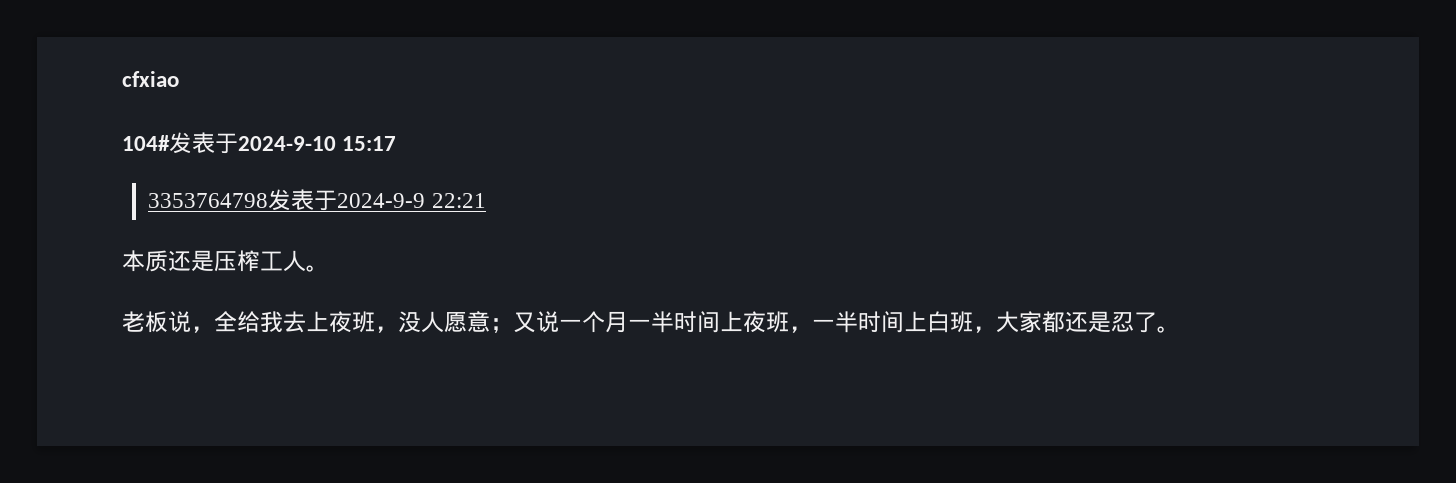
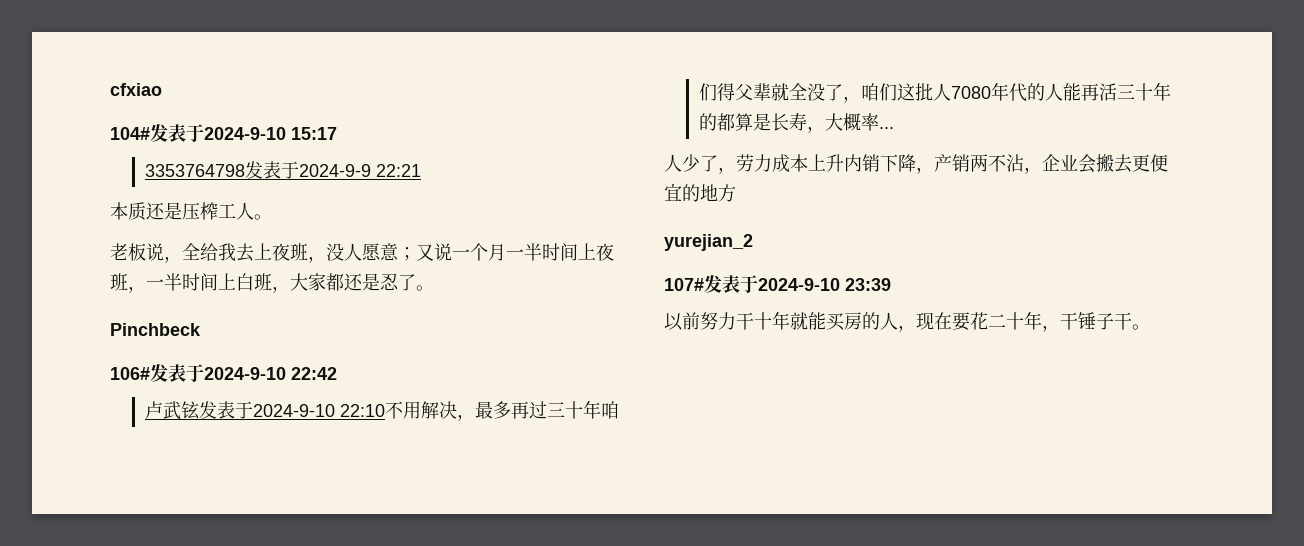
(1180, 329) none -> [110,323,201,336] [110,364,337,382] [144,400,619,421] [698,82,1171,103] [698,113,894,133] [664,154,1168,174] [664,184,736,202] [664,234,753,251] [664,275,891,293] [664,311,1150,332] // Pinchbeck // 106#发表于2024-9-10 22:42 // 卢武铉发表于2024-9-10 22:10不用解决，最多再过三十年咱们得父辈就全没了，咱们这批人7080年代的人能再活三十年的都算是长寿，大概率... // 人少了，劳力成本上升内销下降，产销两不沾，企业会搬去更便宜的地方 // yurejian_2 // 107#发表于2024-9-10 23:39 // 以前努力干十年就能买房的人，现在要花二十年，干锤子干。

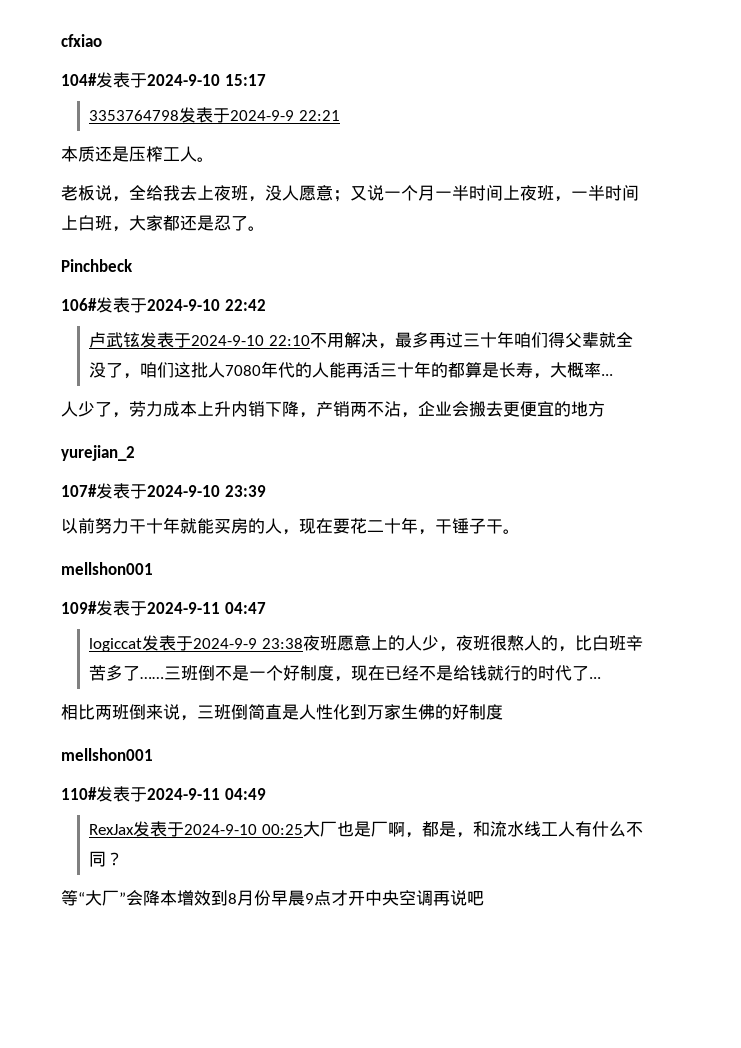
(1150, 327) none -> [61,562,153,575] [61,600,266,616] [89,635,643,652] [89,665,602,682] [61,704,503,721] [61,748,153,761] [61,786,266,802] [89,821,643,838] [89,851,124,867] [61,890,484,906] // mellshon001 // 109#发表于2024-9-11 04:47 // logiccat发表于2024-9-9 23:38夜班愿意上的人少，夜班很熬人的，比白班辛苦多了……三班倒不是一个好制度，现在已经不是给钱就行的时代了... // 相比两班倒来说，三班倒简直是人性化到万家生佛的好制度 // mellshon001 // 110#发表于2024-9-11 04:49 // RexJax发表于2024-9-10 00:25大厂也是厂啊，都是，和流水线工人有什么不同？ // 等“大厂”会降本增效到8月份早晨9点才开中央空调再说吧

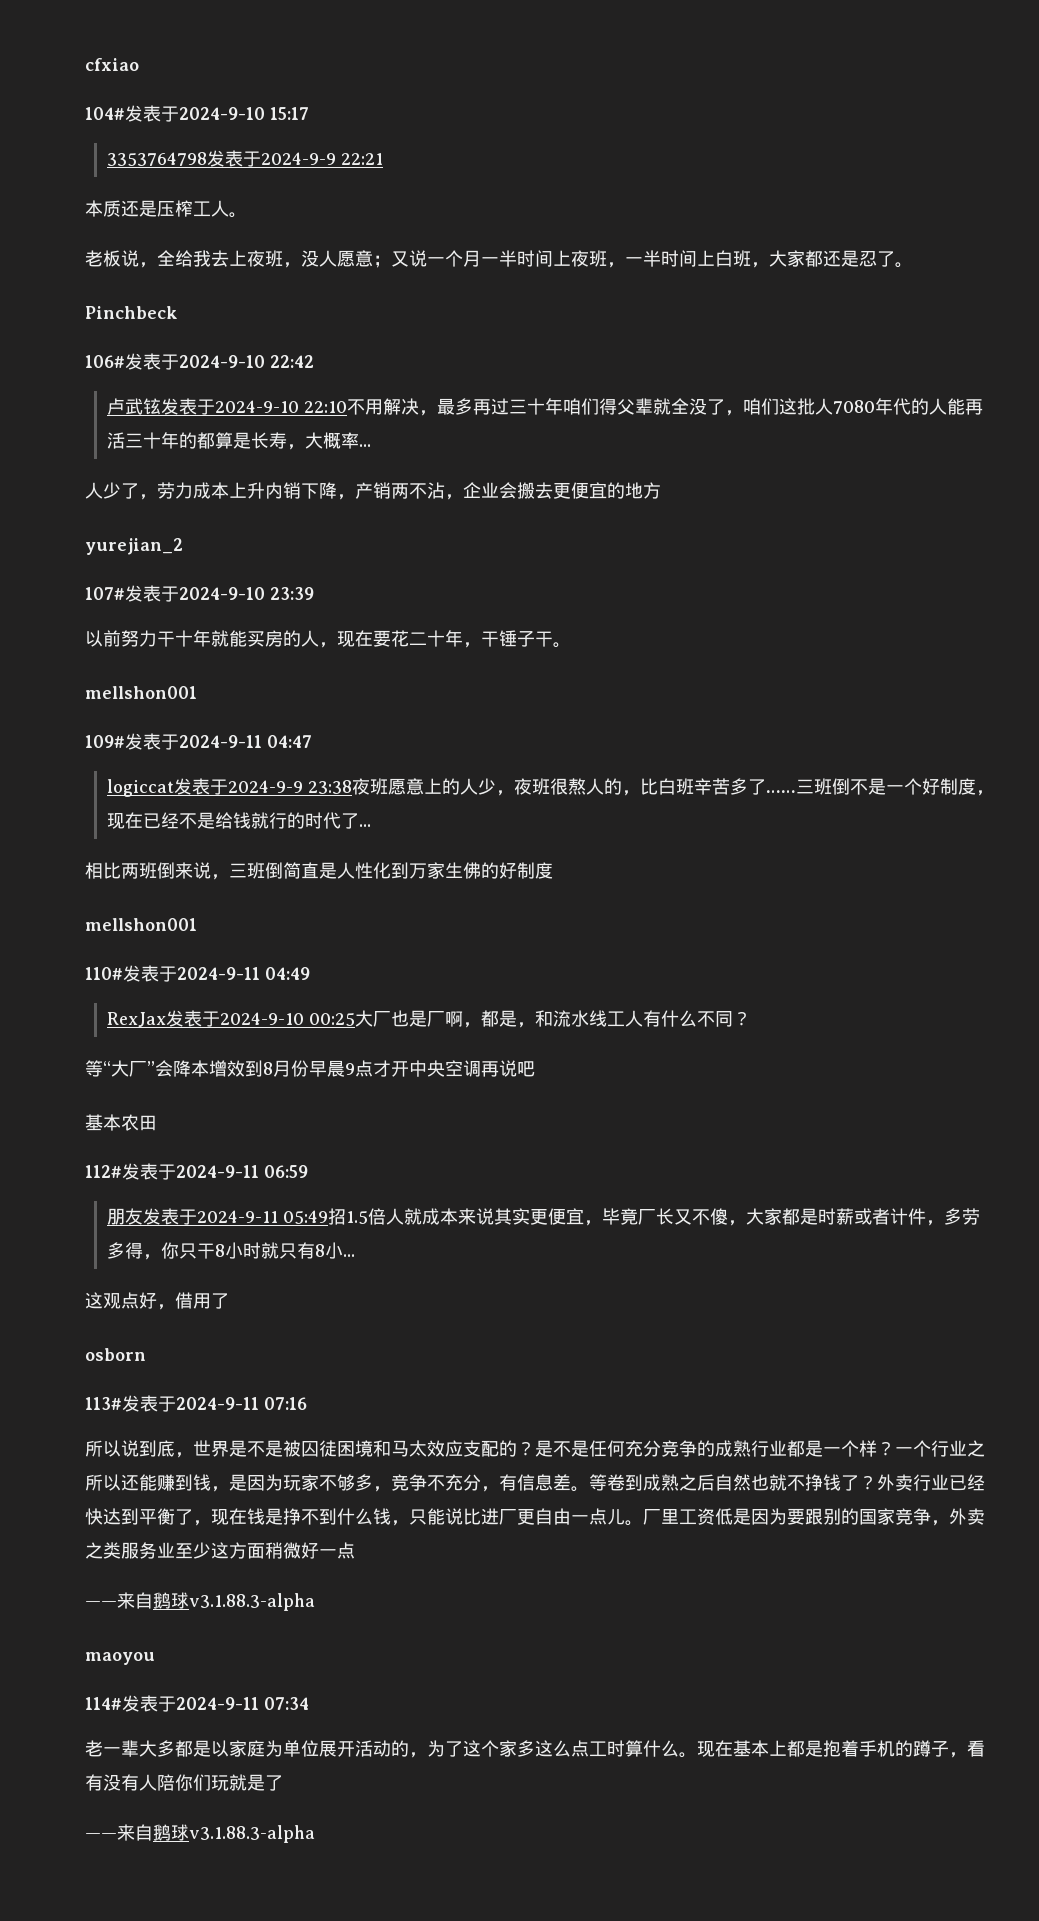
(484, 898) none -> [85,1114,157,1131] [85,1163,308,1180] [106,1208,980,1226] [106,1242,355,1260] [85,1292,229,1310] [85,1348,146,1361] [85,1395,307,1412] [85,1440,985,1458] [85,1474,985,1492] [85,1508,985,1526] [85,1542,355,1559] [85,1592,315,1611] [85,1652,155,1665] [85,1695,309,1712] [85,1740,985,1758] [85,1774,283,1791] [85,1824,315,1843] // 基本农田 // 112#发表于2024-9-11 06:59 // 朋友发表于2024-9-11 05:49招1.5倍人就成本来说其实更便宜，毕竟厂长又不傻，大家都是时薪或者计件，多劳多得，你只干8小时就只有8小... // 这观点好，借用了 // osborn // 113#发表于2024-9-11 07:16 // 所以说到底，世界是不是被囚徒困境和马太效应支配的？是不是任何充分竞争的成熟行业都是一个样？一个行业之所以还能赚到钱，是因为玩家不够多，竞争不充分，有信息差。等卷到成熟之后自然也就不挣钱了？外卖行业已经快达到平衡了，现在钱是挣不到什么钱，只能说比进厂更自由一点儿。厂里工资低是因为要跟别的国家竞争，外卖之类服务业至少这方面稍微好一点 // ——来自鹅球v3.1.88.3-alpha // maoyou // 114#发表于2024-9-11 07:34 // 老一辈大多都是以家庭为单位展开活动的，为了这个家多这么点工时算什么。现在基本上都是抱着手机的蹲子，看有没有人陪你们玩就是了 // ——来自鹅球v3.1.88.3-alpha

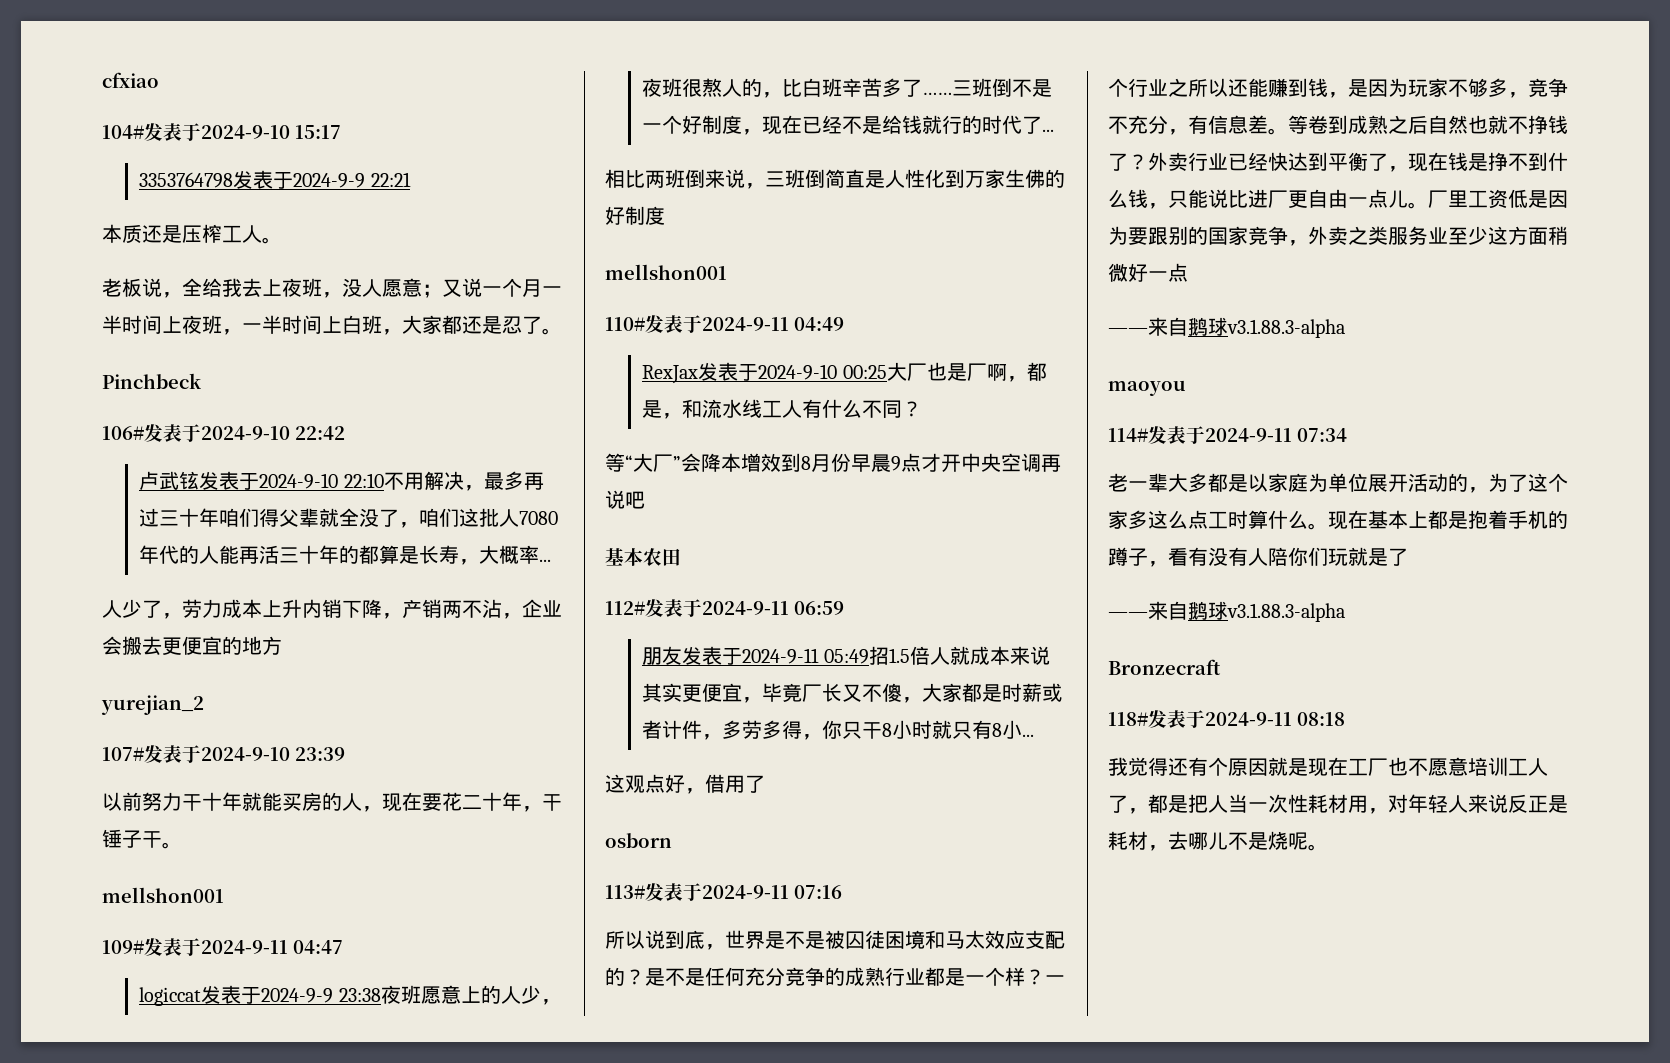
(315, 1834) none -> [1108,659,1221,675] [1108,710,1345,728] [1108,757,1548,777] [1108,794,1568,814] [1108,831,1328,851] // Bronzecraft // 118#发表于2024-9-11 08:18 // 我觉得还有个原因就是现在工厂也不愿意培训工人了，都是把人当一次性耗材用，对年轻人来说反正是耗材，去哪儿不是烧呢。

